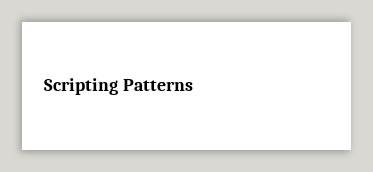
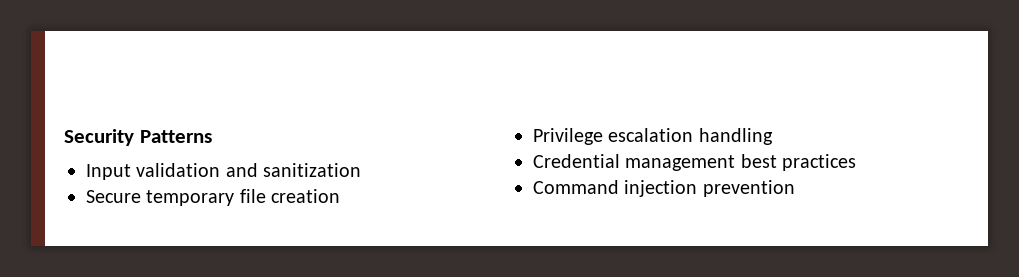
[44,78,118,95] Scripting -> [64,129,134,146] Security
(193, 85) none -> [86,163,362,180] [86,189,341,206] [533,128,773,145] [533,154,857,171] [533,180,795,197] // Input validation and sanitization // Secure temporary file creation // Privilege escalation handling // Credential management best practices // Command injection prevention

